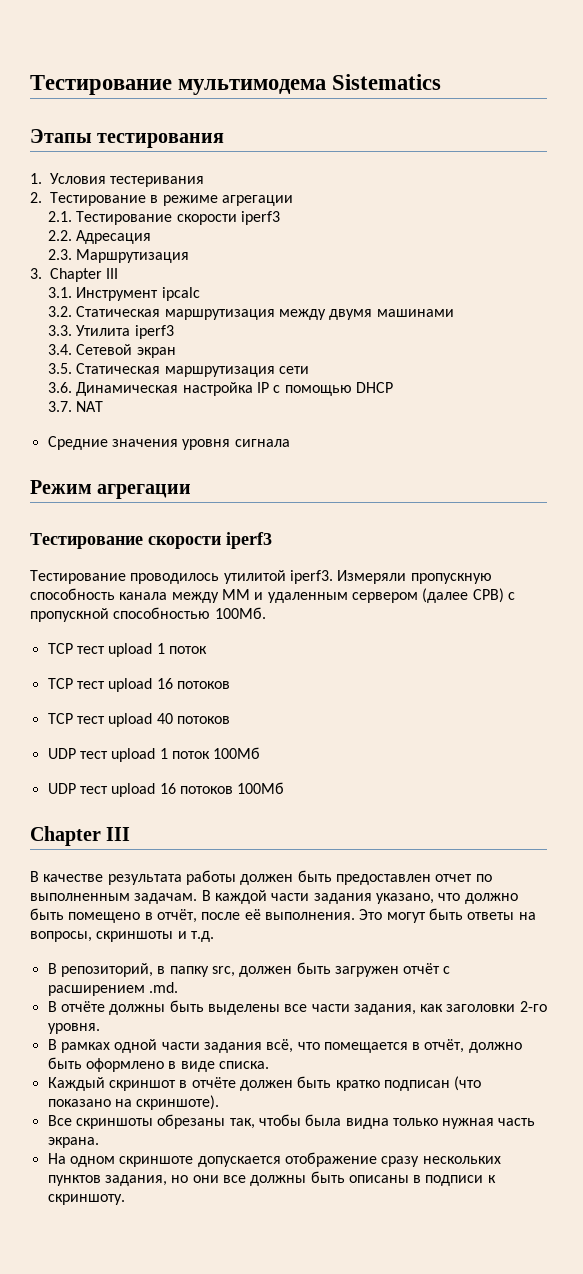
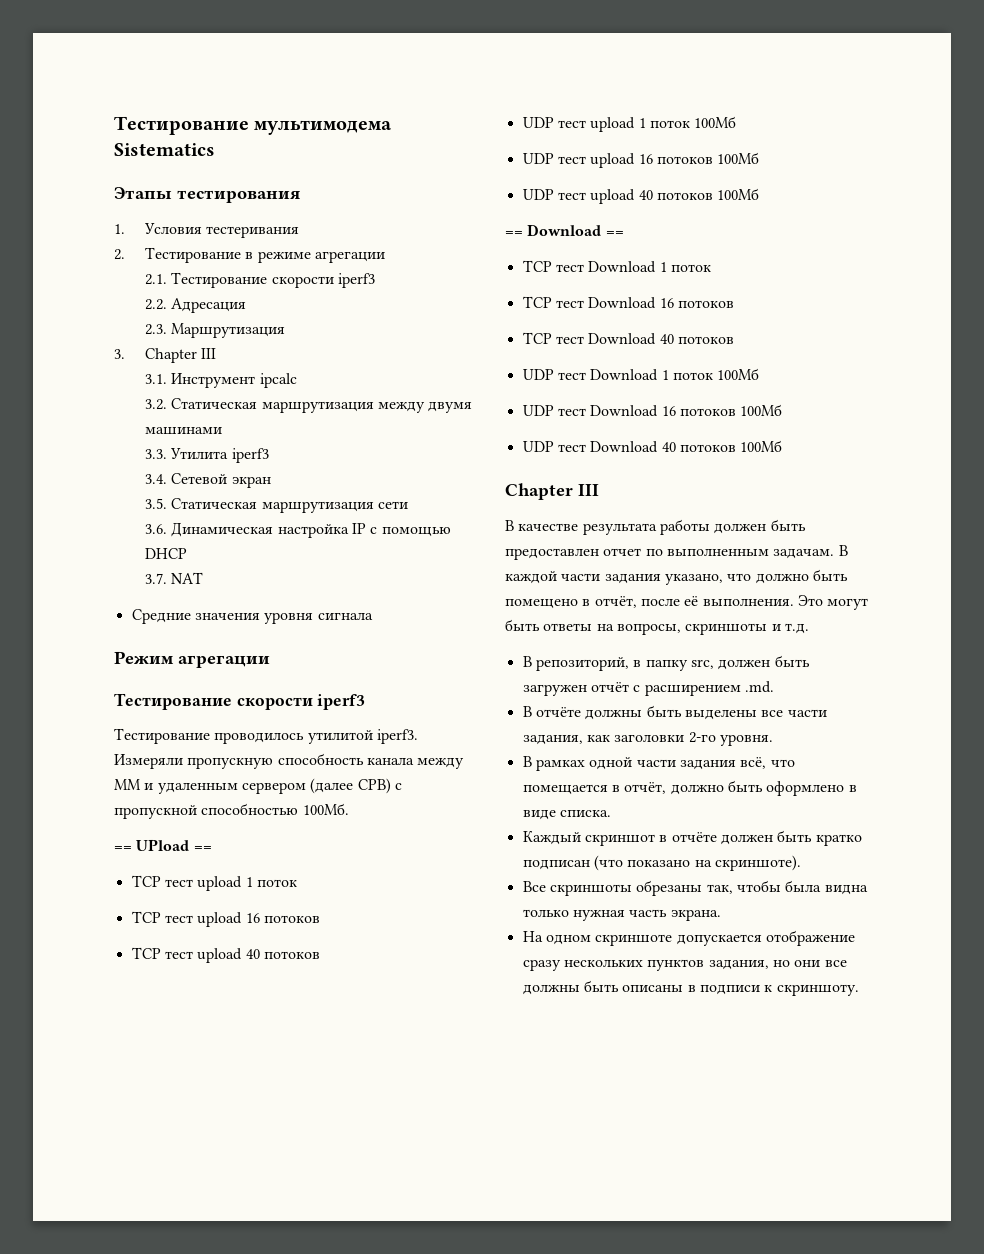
(266, 613) none -> [114,839,212,851] // == UPload ==
(285, 788) none -> [522,188,760,204] [505,224,624,236] [522,260,711,273] [522,296,734,309] [522,332,734,345] [522,368,760,381] [522,404,783,417] [522,440,783,453] // UDP тест upload 40 потоков 100Мб // == Download == // TCP тест Download 1 поток // TCP тест Download 16 потоков // TCP тест Download 40 потоков // UDP тест Download 1 поток 100Мб // UDP тест Download 16 потоков 100Мб // UDP тест Download 40 потоков 100Мб

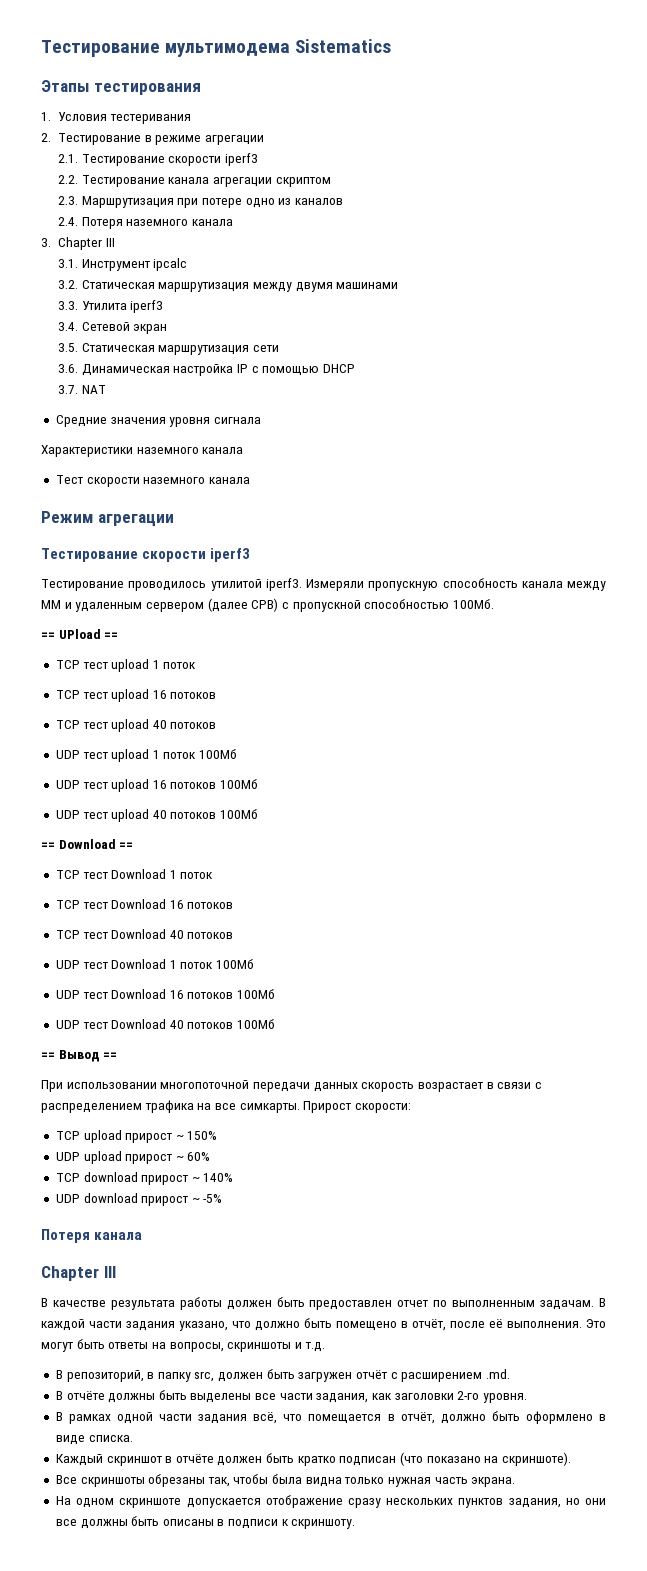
[171,298,247,313] [144,323,286,338] Адресация // 2.3. Маршрутизация -> [81,175,331,187] [58,196,344,208] [58,217,234,229] Тестирование канала агрегации скриптом // 2.3. Маршрутизация при потере одно из каналов // 2.4. Потеря наземного канала
(373, 616) none -> [41,445,244,457] [55,475,250,487] // Характеристики наземного канала // Тест скорости наземного канала
(783, 446) none -> [41,1050,118,1062] [41,1080,542,1092] [41,1100,411,1113] [55,1130,218,1143] [55,1151,211,1164] [55,1172,234,1185] [55,1193,223,1206] [41,1229,143,1243] // == Вывод == // При использовании многопоточной передачи данных скорость возрастает в связи с распределением трафика на все симкарты. Прирост скорости: // TCP upload прирост ~ 150% // UDP upload прирост ~ 60% // TCP download прирост ~ 140% // UDP download прирост ~ -5% // Потеря канала

